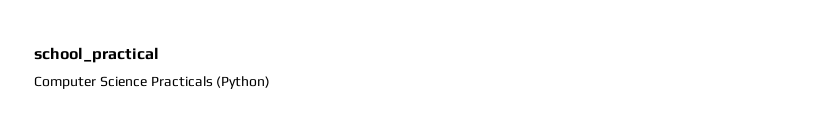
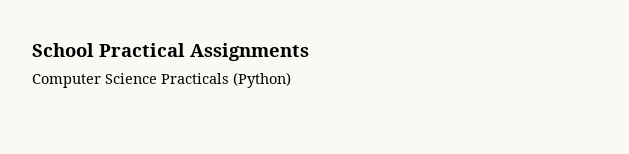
[34,47,159,63] school_practical -> [32,43,309,61] School Practical Assignments

